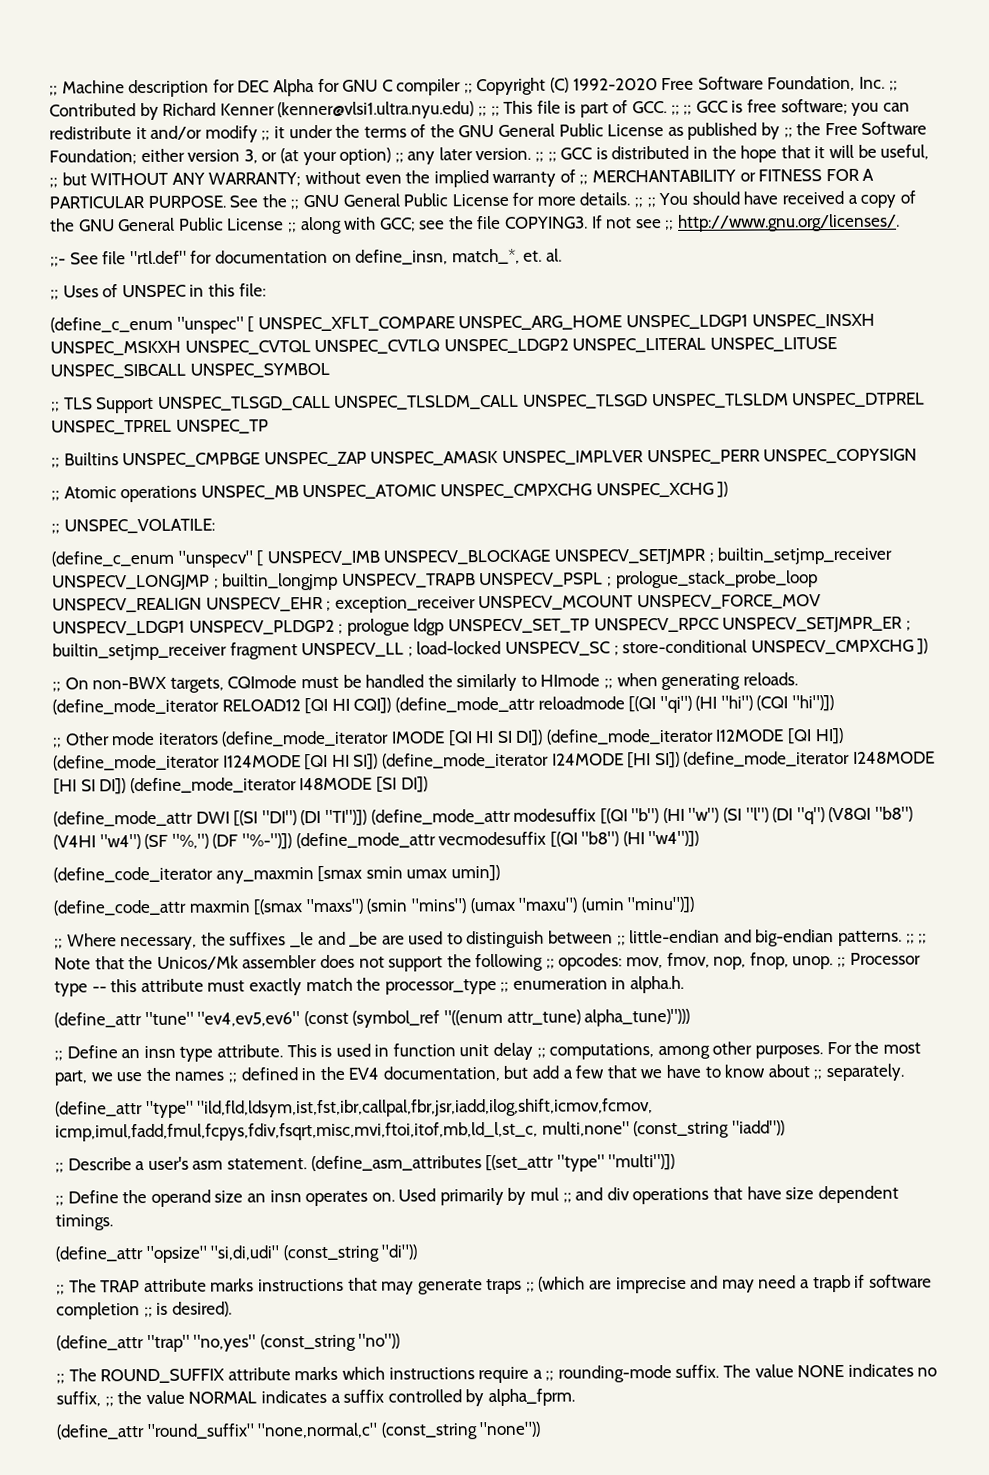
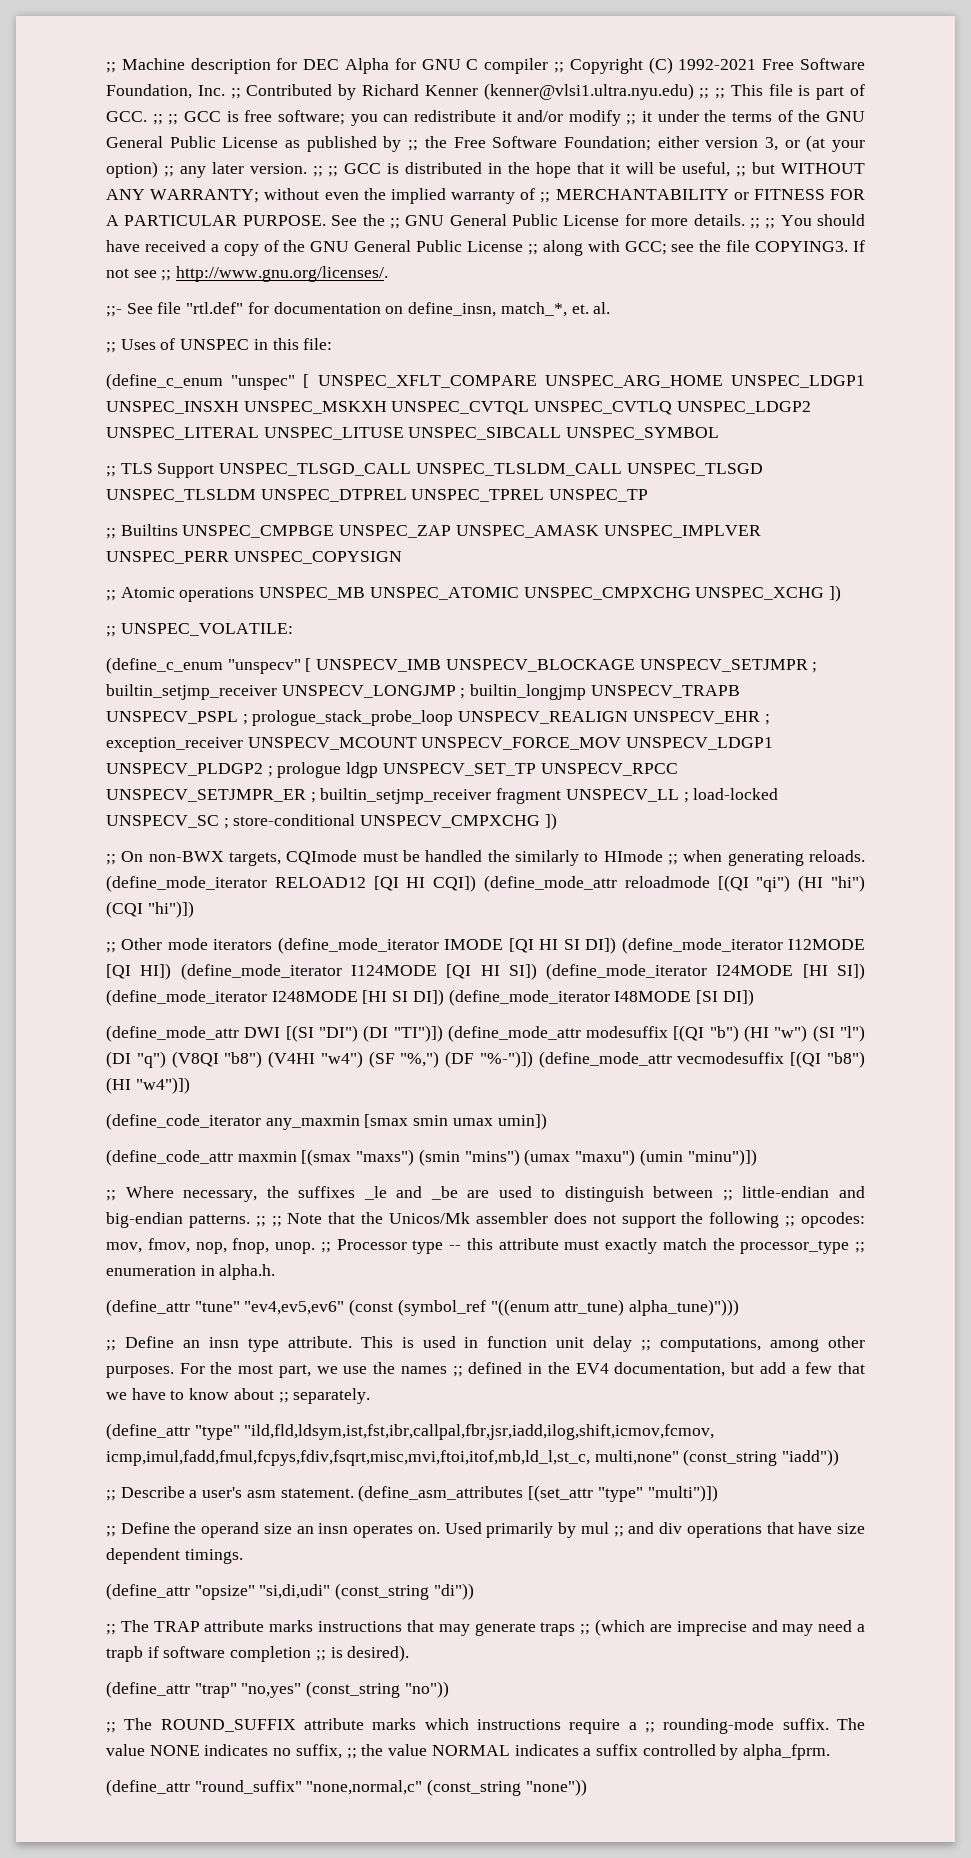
[572,78,658,91] 1992-2020 -> [678,59,757,70] 1992-2021

